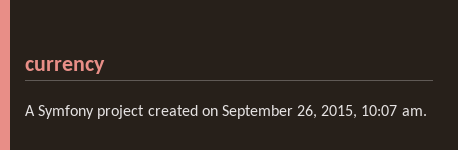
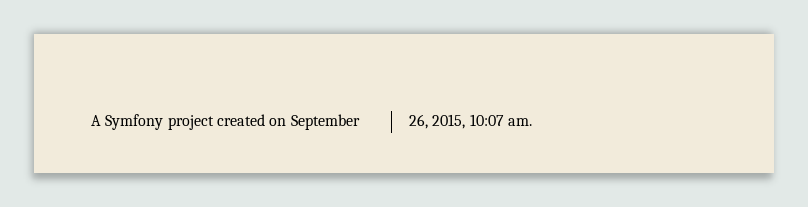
[25,60,105,74] currency // -> (91, 120) none

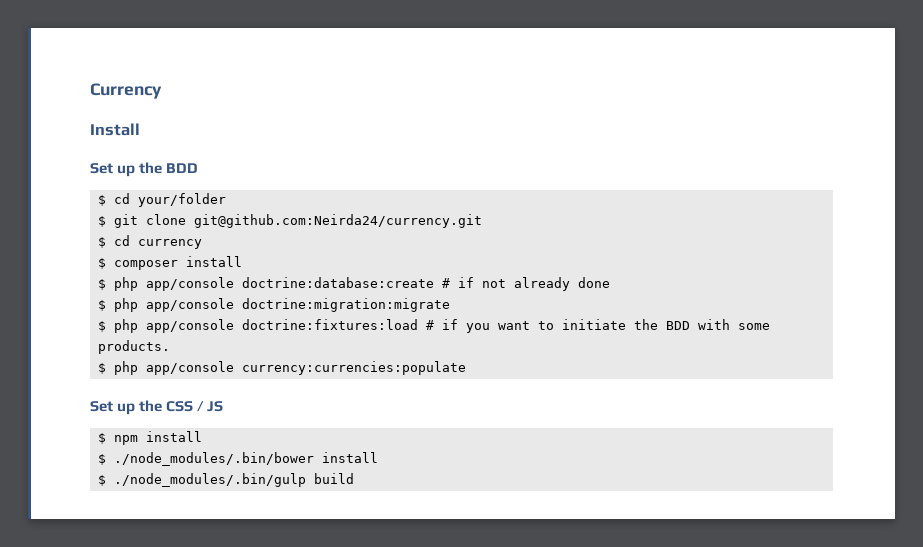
[91,114,532,130] A Symfony project created on September 26, 2015, 10:07 am. -> [90,83,162,99] [90,123,140,136] [90,162,199,177] [98,193,227,207] [98,214,483,228] [98,235,203,249] [98,256,243,270] [98,277,611,291] [98,298,451,312] [98,319,771,333] [98,340,171,354] [98,361,467,375] [90,400,224,415] [98,431,203,445] [98,452,379,466] [98,473,355,487] Currency // Install // Set up the BDD // $ cd your/folder // $ git clone git@github.com:Neirda24/currency.git // $ cd currency // $ composer install // $ php app/console doctrine:database:create # if not already done // $ php app/console doctrine:migration:migrate // $ php app/console doctrine:fixtures:load # if you want to initiate the BDD with some products. // $ php app/console currency:currencies:populate // Set up the CSS / JS // $ npm install // $ ./node_modules/.bin/bower install // $ ./node_modules/.bin/gulp build

